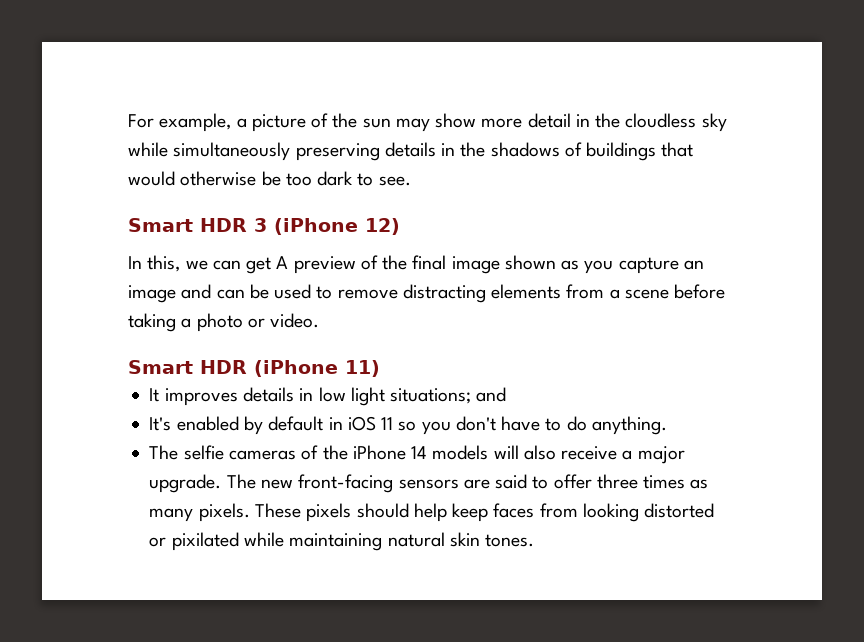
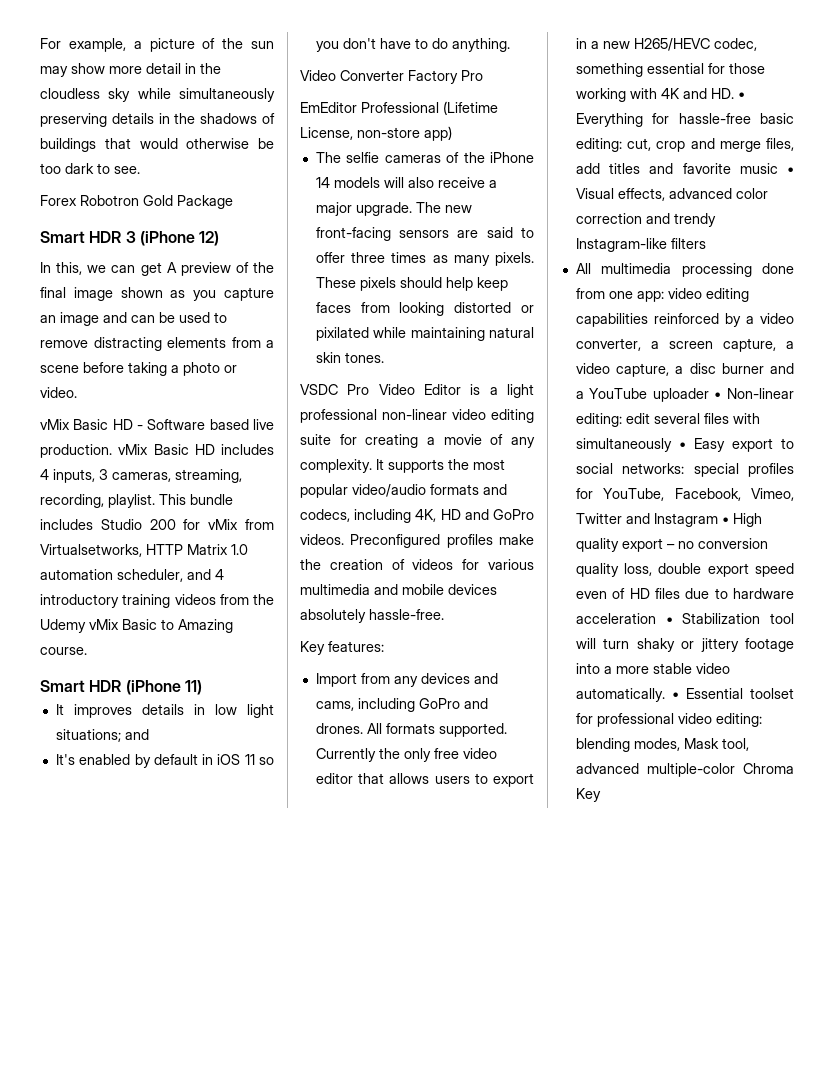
(411, 181) none -> [40,195,233,209] // Forex Robotron Gold Package
(320, 320) none -> [40,419,274,430] [40,444,274,458] [40,469,242,483] [40,494,233,508] [40,519,274,530] [40,544,248,557] [40,569,224,582] [40,594,274,608] [40,619,233,633] [40,647,87,655] // vMix Basic HD - Software based live production. vMix Basic HD includes 4 inputs, 3 cameras, streaming, recording, playlist. This bundle includes Studio 200 for vMix from Virtualsetworks, HTTP Matrix 1.0 automation scheduler, and 4 introductory training videos from the Udemy vMix Basic to Amazing course.
(667, 425) none -> [300,70,483,84] [300,101,498,115] [300,126,452,141] // Video Converter Factory Pro // EmEditor Professional (Lifetime License, non-store app)
(535, 540) none -> [300,384,534,398] [300,409,534,423] [300,434,535,448] [300,459,505,473] [300,484,507,498] [300,509,534,523] [300,534,534,548] [300,559,534,570] [300,584,497,595] [300,609,444,623] [300,641,384,655] [315,673,498,687] [315,698,488,712] [315,723,507,737] [315,748,497,762] [315,773,534,787] [575,38,757,51] [575,63,765,77] [575,88,745,102] [575,113,794,127] [575,138,794,152] [575,163,794,174] [575,188,768,201] [575,213,716,227] [575,238,706,252] [575,263,794,277] [575,288,749,302] [575,313,794,327] [575,338,794,352] [575,363,794,377] [575,388,794,402] [575,413,760,427] [575,438,794,452] [575,463,794,477] [575,488,794,501] [575,513,762,527] [575,538,768,552] [575,563,794,577] [575,588,794,599] [575,613,794,624] [575,638,794,652] [575,663,730,674] [575,688,794,702] [575,713,762,727] [575,738,749,752] [575,763,794,777] [575,788,601,802] // VSDC Pro Video Editor is a light professional non-linear video editing suite for creating a movie of any complexity. It supports the most popular video/audio formats and codecs, including 4K, HD and GoPro videos. Preconfigured profiles make the creation of videos for various multimedia and mobile devices absolutely hassle-free. // Key features: // Import from any devices and cams, including GoPro and drones. All formats supported. Сurrently the only free video editor that allows users to export in a new H265/HEVC codec, something essential for those working with 4K and HD. • Everything for hassle-free basic editing: cut, crop and merge files, add titles and favorite music • Visual effects, advanced color correction and trendy Instagram-like filters // All multimedia processing done from one app: video editing capabilities reinforced by a video converter, a screen capture, a video capture, a disc burner and a YouTube uploader • Non-linear editing: edit several files with simultaneously • Easy export to social networks: special profiles for YouTube, Facebook, Vimeo, Twitter and Instagram • High quality export – no conversion quality loss, double export speed even of HD files due to hardware acceleration • Stabilization tool will turn shaky or jittery footage into a more stable video automatically. • Essential toolset for professional video editing: blending modes, Mask tool, advanced multiple-color Chroma Key

